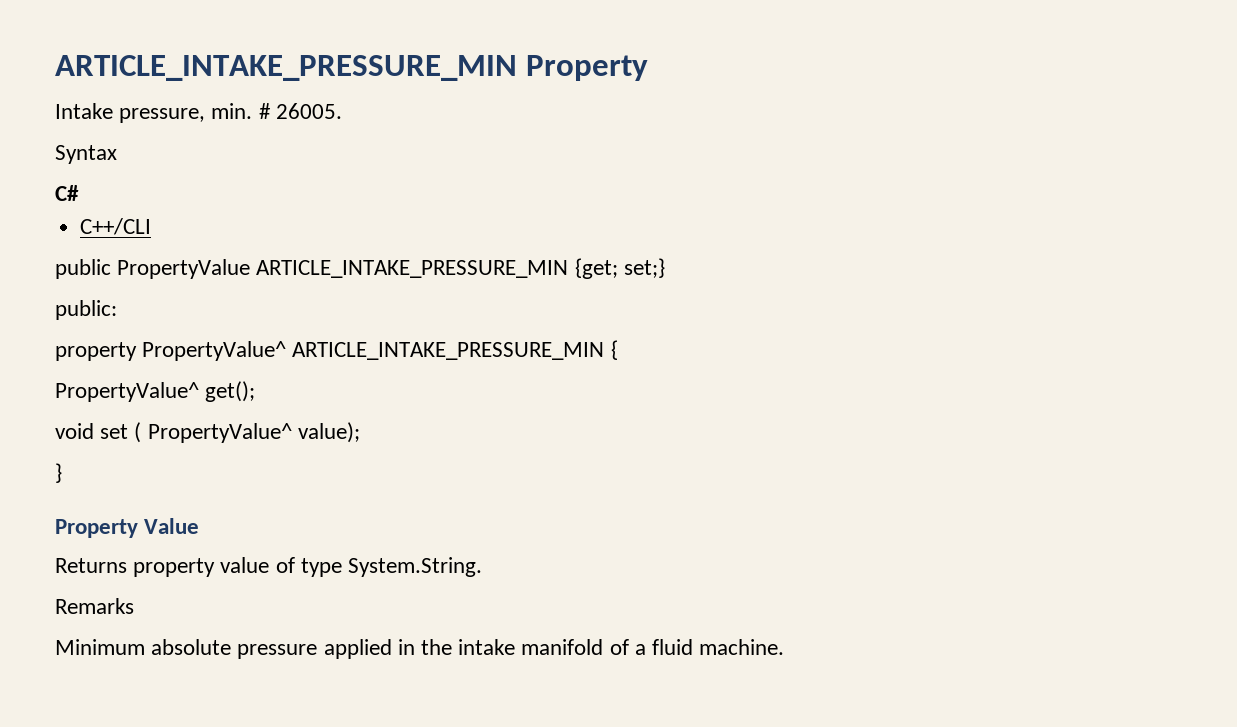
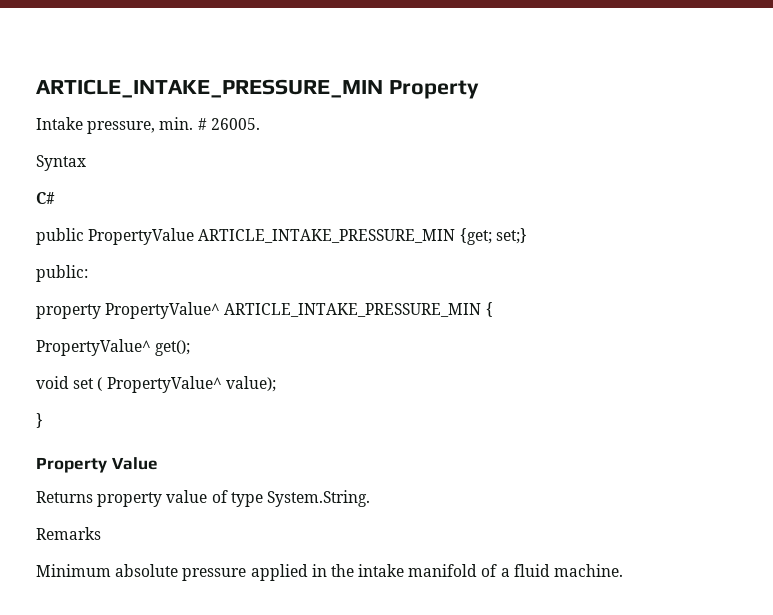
[80,218,152,235] // C++/CLI -> (55, 198) none

